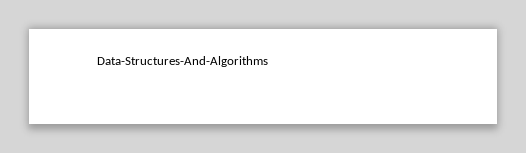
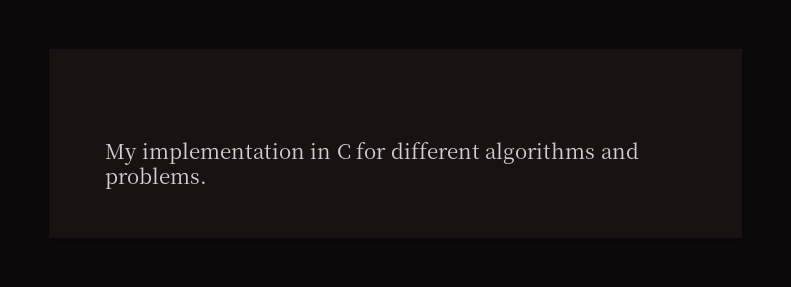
[97,56,268,67] Data-Structures-And-Algorithms -> [105,142,639,165] [105,167,207,189] My implementation in C for different algorithms and problems.

